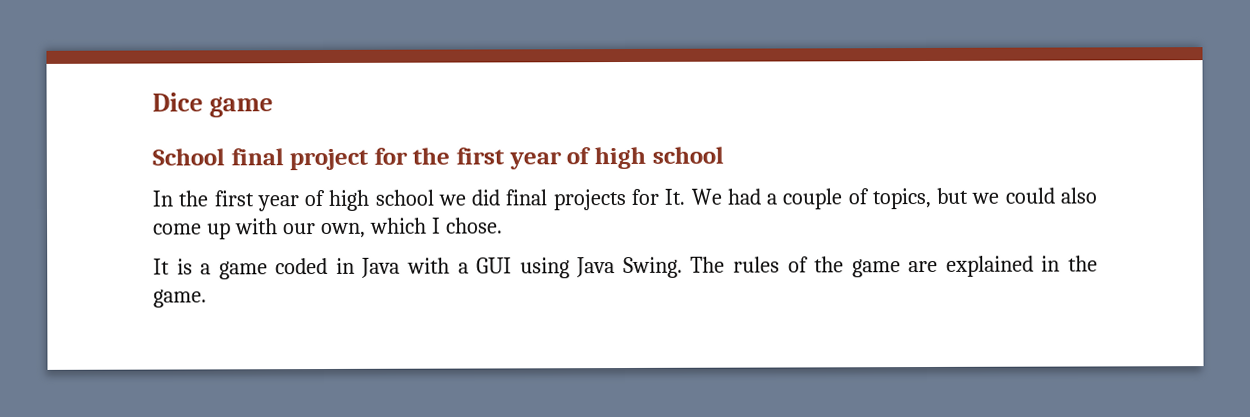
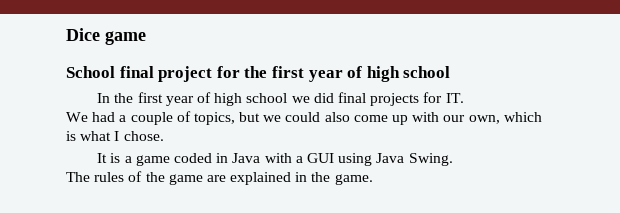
[664,188,686,205] It. -> [445,93,464,103] IT. //
(427, 225) none -> [66,131,112,141] is what
(683, 267) none -> (453, 159) //

